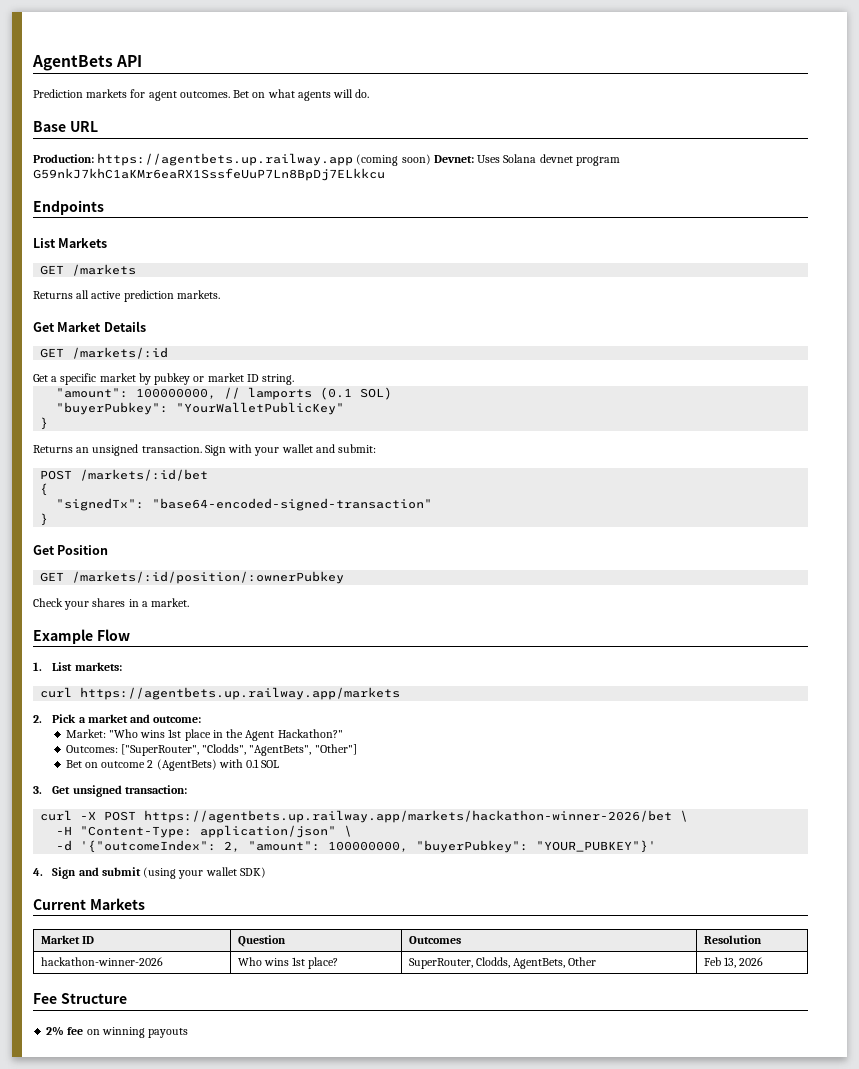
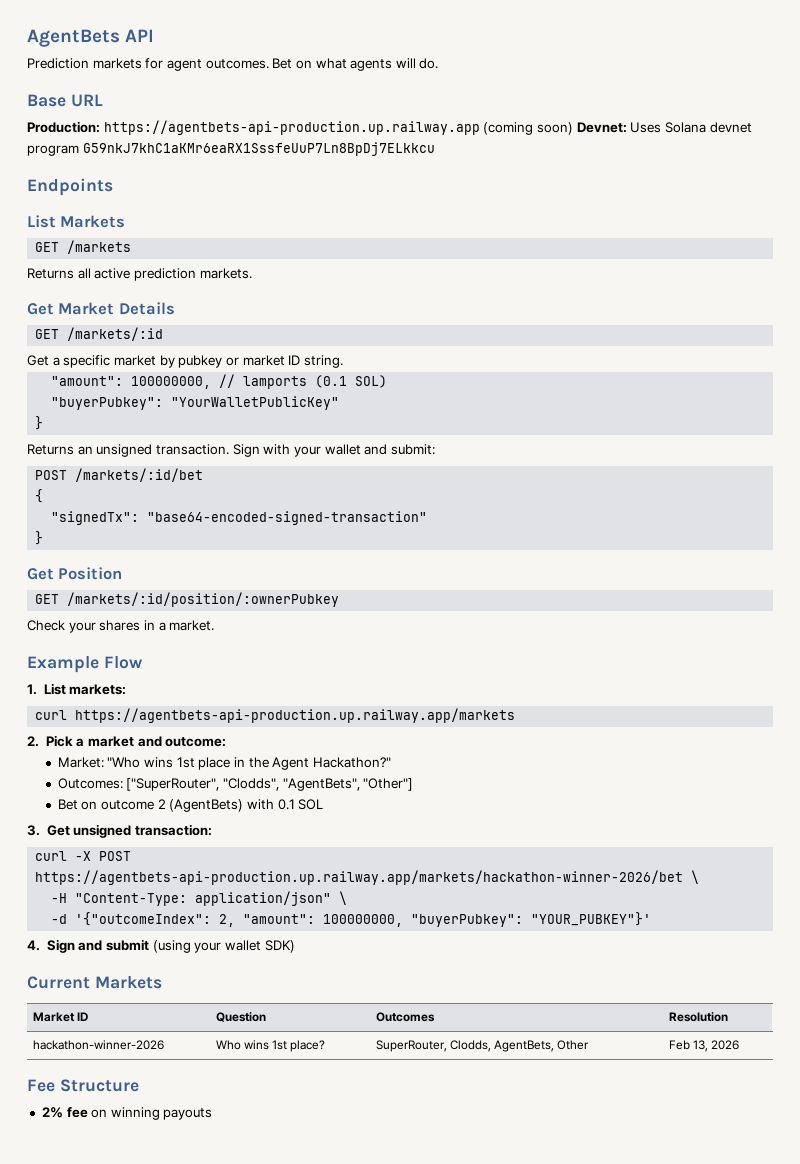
[97,153,354,166] https://agentbets.up.railway.app -> [103,120,480,135] https://agentbets-api-production.up.railway.app
[80,687,401,700] https://agentbets.up.railway.app/markets -> [75,708,516,723] https://agentbets-api-production.up.railway.app/markets
[144,810,673,823] https://agentbets.up.railway.app/markets/hackathon-winner-2026/bet -> [35,870,684,885] https://agentbets-api-production.up.railway.app/markets/hackathon-winner-2026/bet

